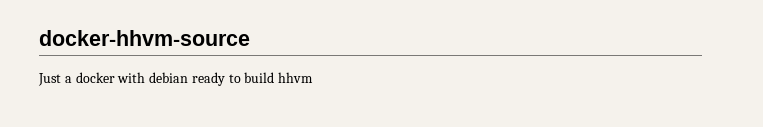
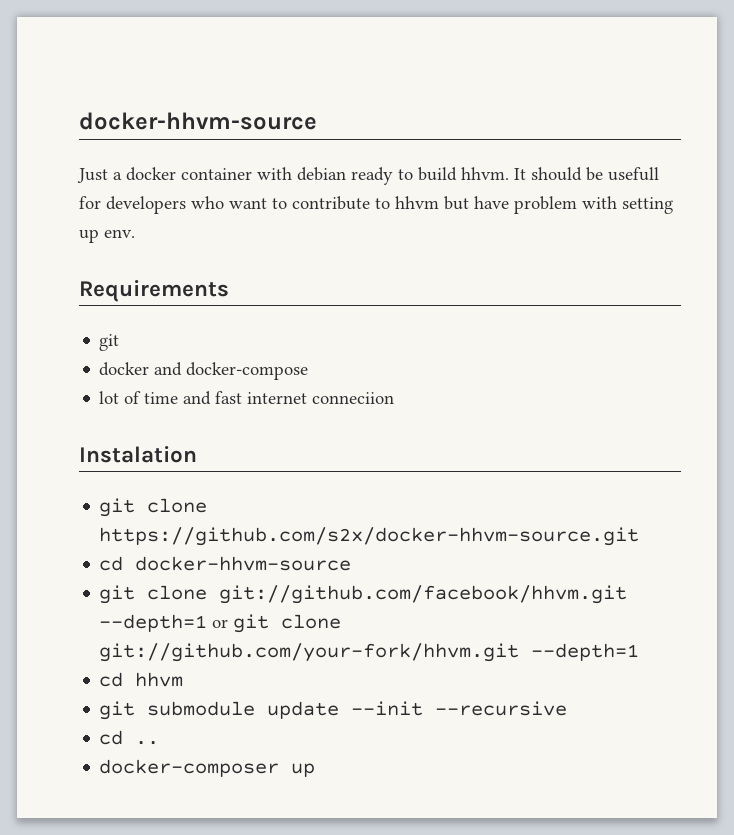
(115, 77) none -> [181,168,252,180] container
[278,72,314,83] hhvm -> [461,167,659,181] [79,196,673,214] [79,229,135,243] [79,280,229,302] [99,334,120,351] [99,362,309,380] [99,391,395,405] [79,446,197,463] [99,498,208,517] [99,527,640,546] [99,556,352,571] [99,585,628,604] [99,614,342,633] [99,643,640,662] [99,672,184,687] [99,701,568,720] [99,730,160,745] [99,759,316,777] hhvm. It should be usefull for developers who want to contribute to hhvm but have problem with setting up env. // Requirements // git // docker and docker-compose // lot of time and fast internet conneciion // Instalation // git clone https://github.com/s2x/docker-hhvm-source.git // cd docker-hhvm-source // git clone git://github.com/facebook/hhvm.git --depth=1 or git clone git://github.com/your-fork/hhvm.git --depth=1 // cd hhvm // git submodule update --init --recursive // cd .. // docker-composer up

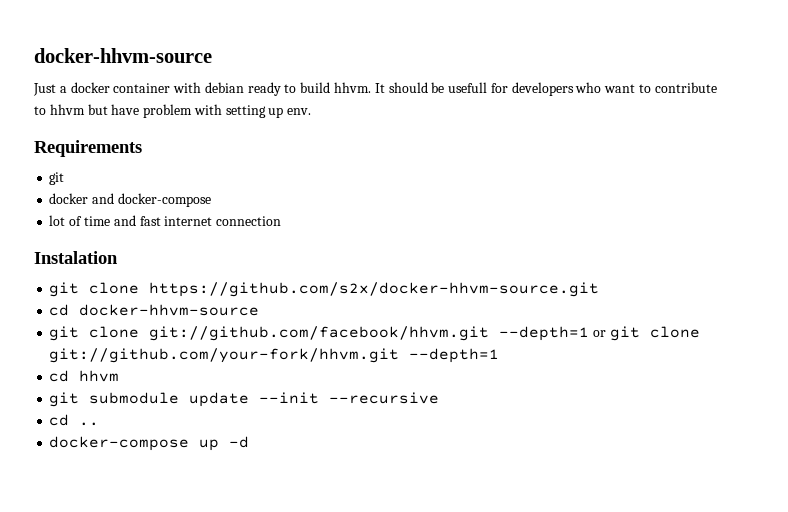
[312,392,395,404] conneciion -> [216,216,282,226] connection
[99,759,316,777] docker-composer up -> [49,436,250,451] docker-compose up -d

